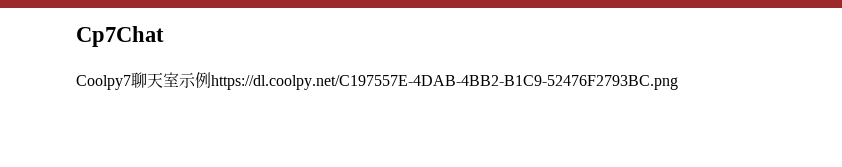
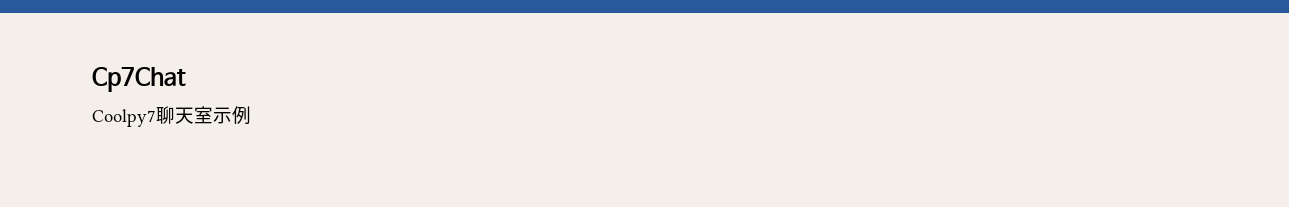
[211,75,678,90] https://dl.coolpy.net/C197557E-4DAB-4BB2-B1C9-52476F2793BC.png -> (251, 115) none

